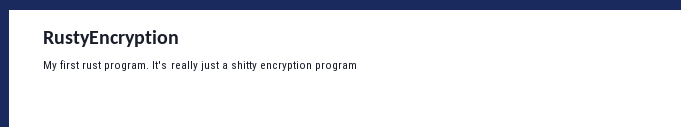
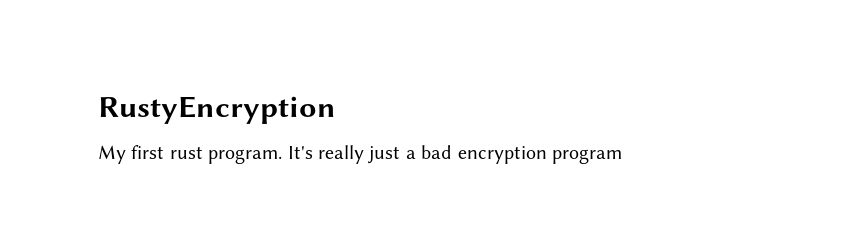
[230,61,257,71] shitty -> [421,145,453,159] bad

